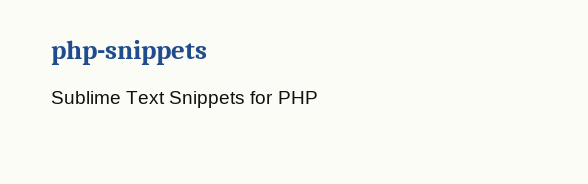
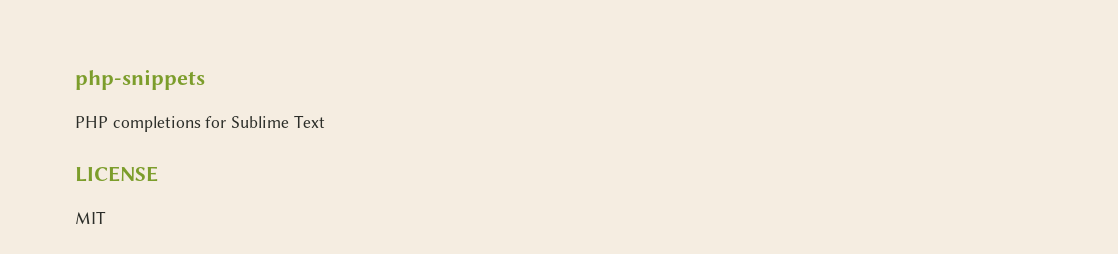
(207, 52) none -> [75,116,227,132] PHP completions for
[169,91,318,108] Snippets for PHP -> [75,166,158,182] [75,211,106,224] // LICENSE // MIT

